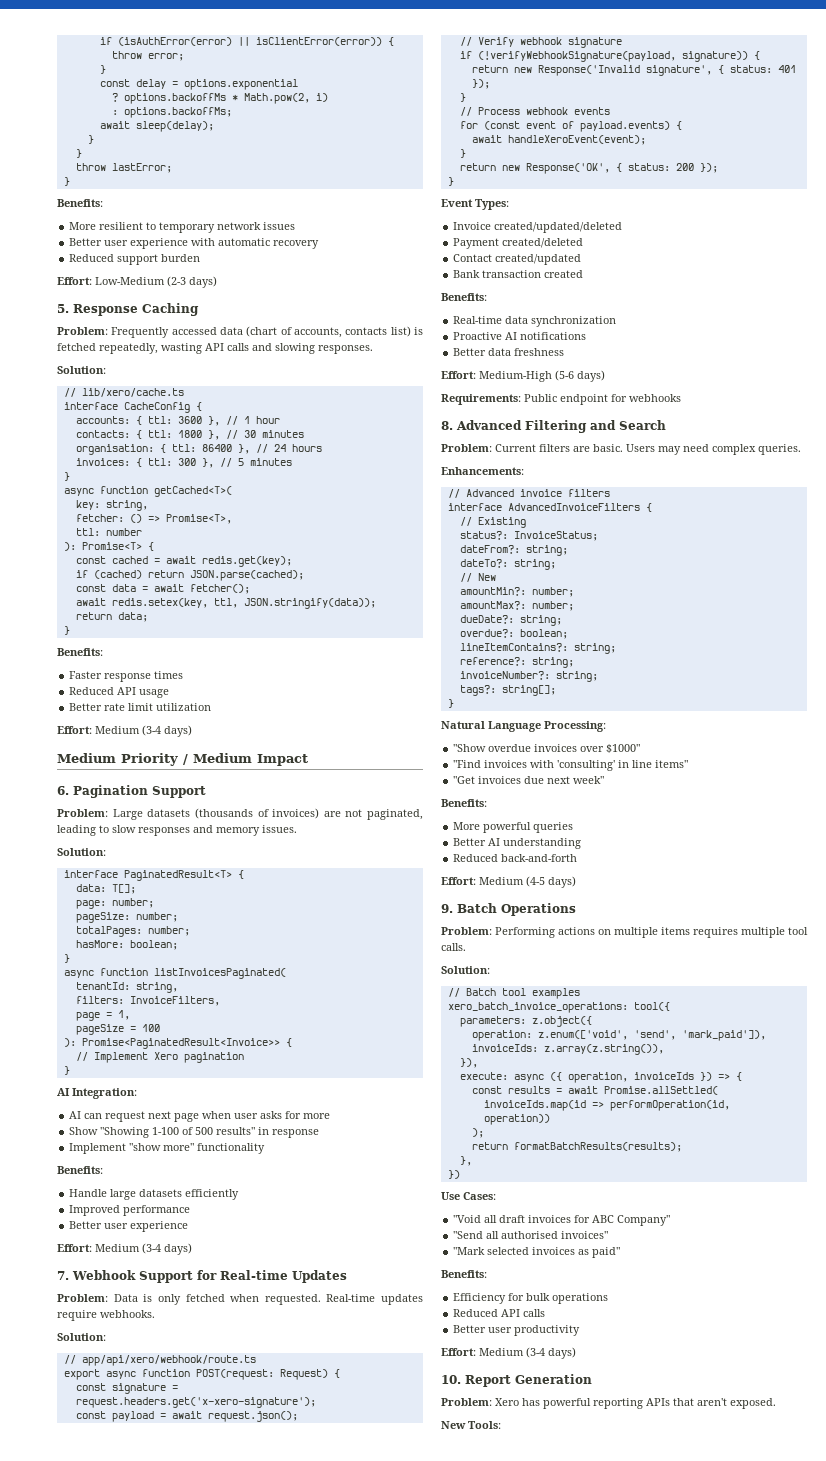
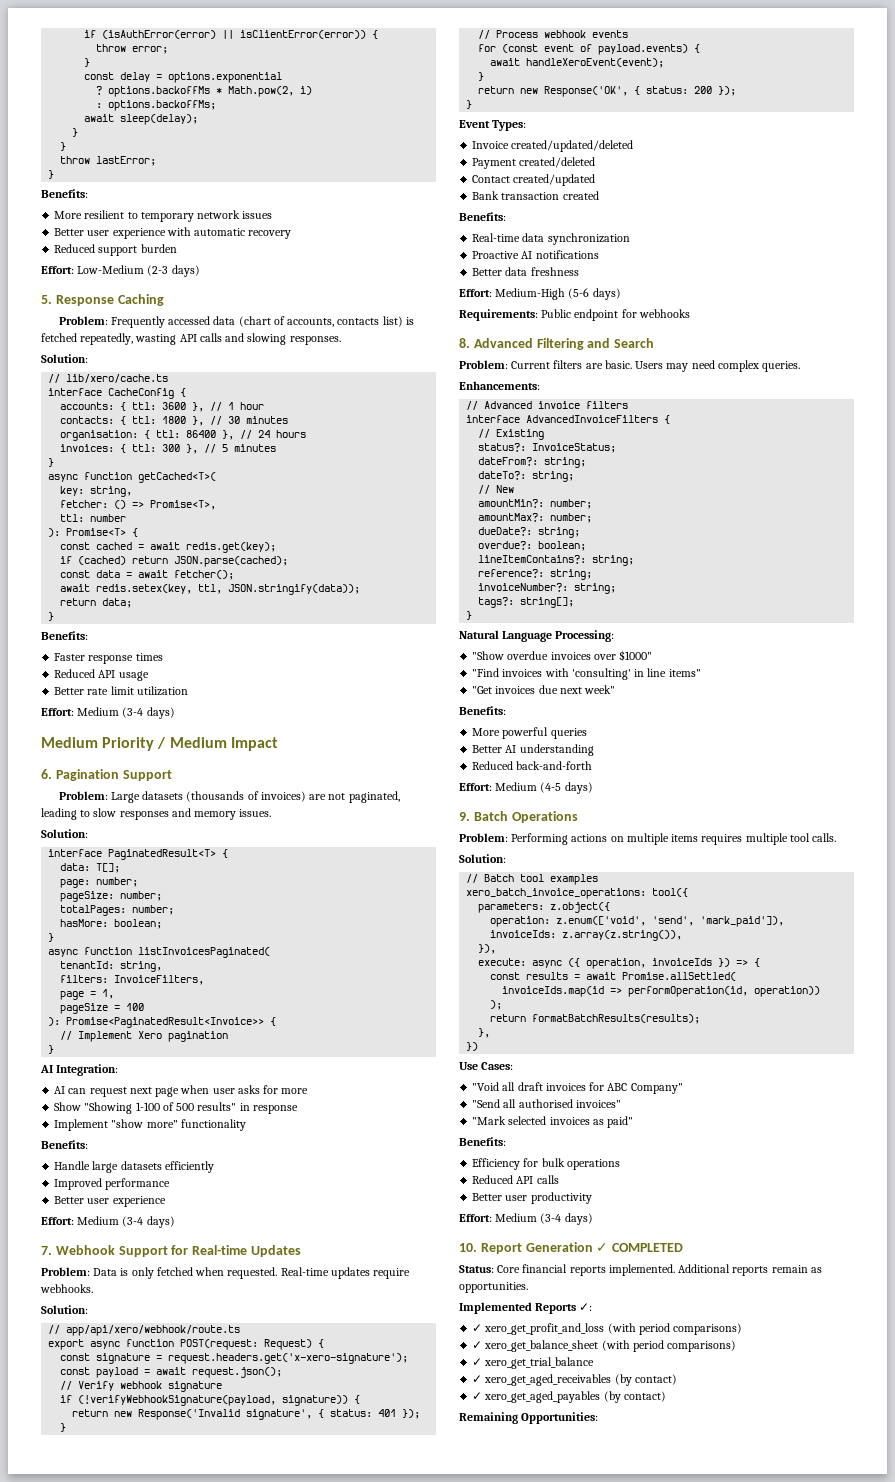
[441,1398,776,1409] [441,1421,501,1429] // Problem: Xero has powerful reporting APIs that aren't exposed. // New Tools: -> [596,1243,684,1252] [459,1264,822,1276] [459,1282,528,1293] [459,1302,593,1314] [472,1323,743,1335] [472,1340,737,1352] [472,1357,595,1369] [472,1374,677,1386] [472,1391,666,1403] [459,1412,599,1424] ✓ COMPLETED // Status: Core financial reports implemented. Additional reports remain as opportunities. // Implemented Reports ✓: // ✓ xero_get_profit_and_loss (with period comparisons) // ✓ xero_get_balance_sheet (with period comparisons) // ✓ xero_get_trial_balance // ✓ xero_get_aged_receivables (by contact) // ✓ xero_get_aged_payables (by contact) // Remaining Opportunities:

